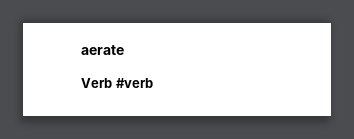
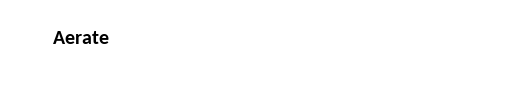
[81,45,124,55] [81,78,153,88] aerate // Verb #verb -> [53,31,109,44] Aerate

